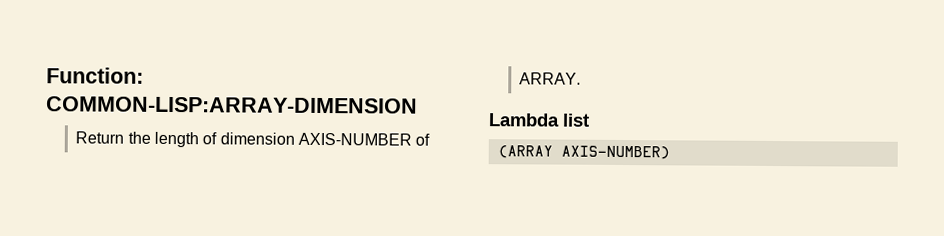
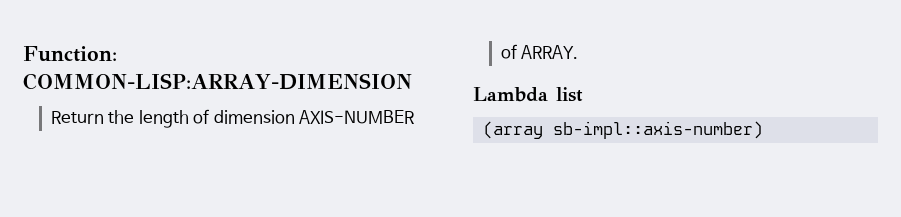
[497,145,670,160] (ARRAY AXIS-NUMBER) -> [482,121,763,139] (array sb-impl::axis-number)

